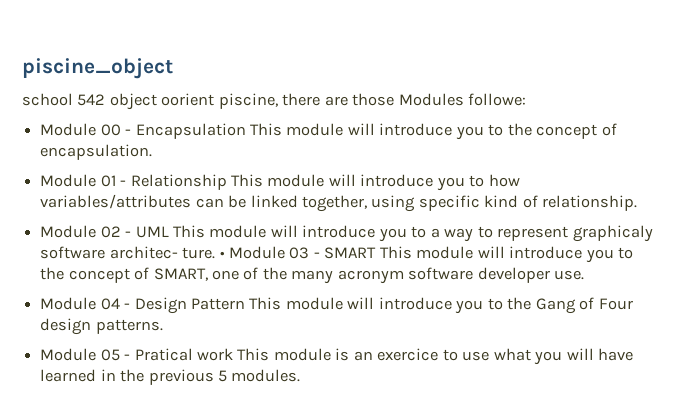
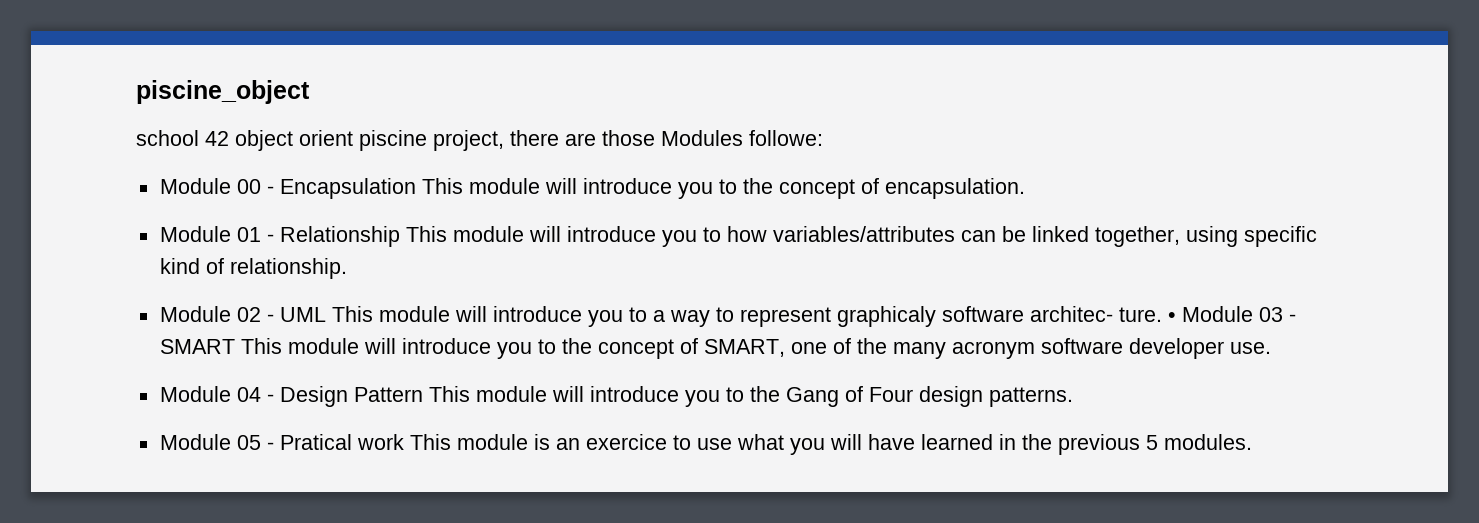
[77,93,278,110] 542 object oorient piscine, -> [205,130,504,151] 42 object orient piscine project,

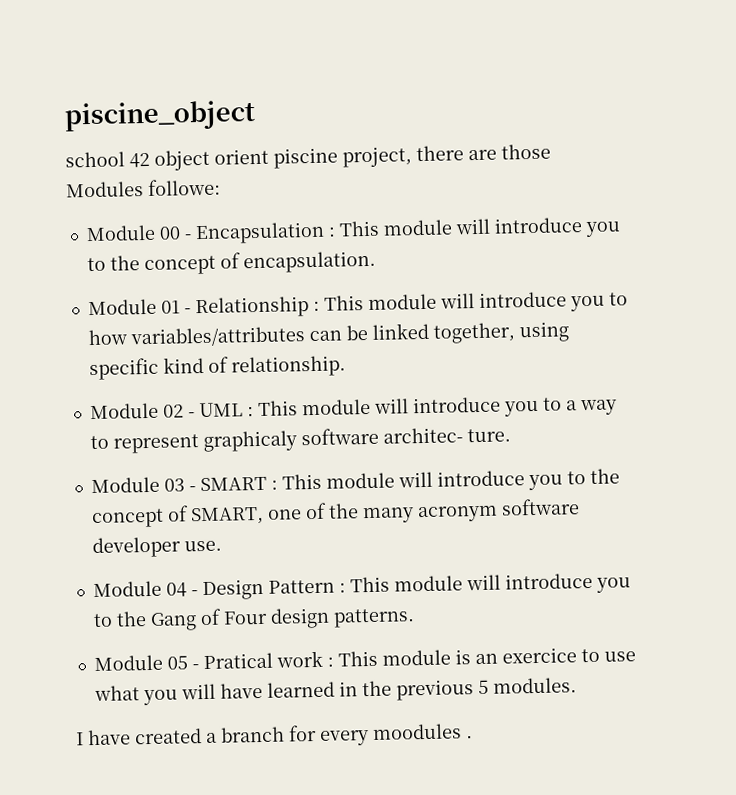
(416, 188) none -> [327,226,336,237] :
(400, 236) none -> [312,300,320,311] :
(326, 314) none -> [246,406,254,417] :
[1167,312,1176,322] • -> (511, 435) //
(235, 346) none -> [270,479,278,490] :
(423, 394) none -> [338,582,346,593] :
(404, 442) none -> [326,656,334,667] :
(1252, 442) none -> [76,723,473,746] // I have created a branch for every moodules .

